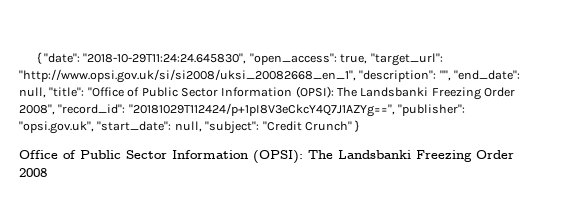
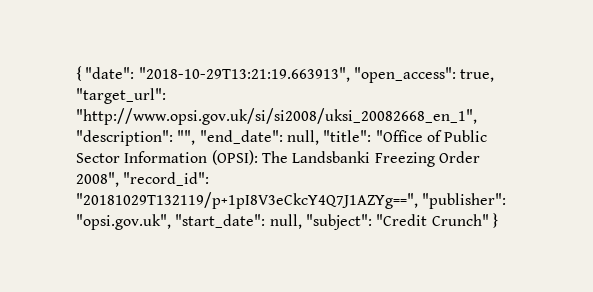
[83,53,247,64] "2018-10-29T11:24:24.645830", -> [138,67,350,82] "2018-10-29T13:21:19.663913",
[128,103,395,117] "20181029T112424/p+1pI8V3eCkcY4Q7J1AZYg==", -> [76,192,418,209] "20181029T132119/p+1pI8V3eCkcY4Q7J1AZYg==",
[19,150,514,164] [19,168,47,177] // Office of Public Sector Information (OPSI): The Landsbanki Freezing Order 2008 -> (498, 220) none

